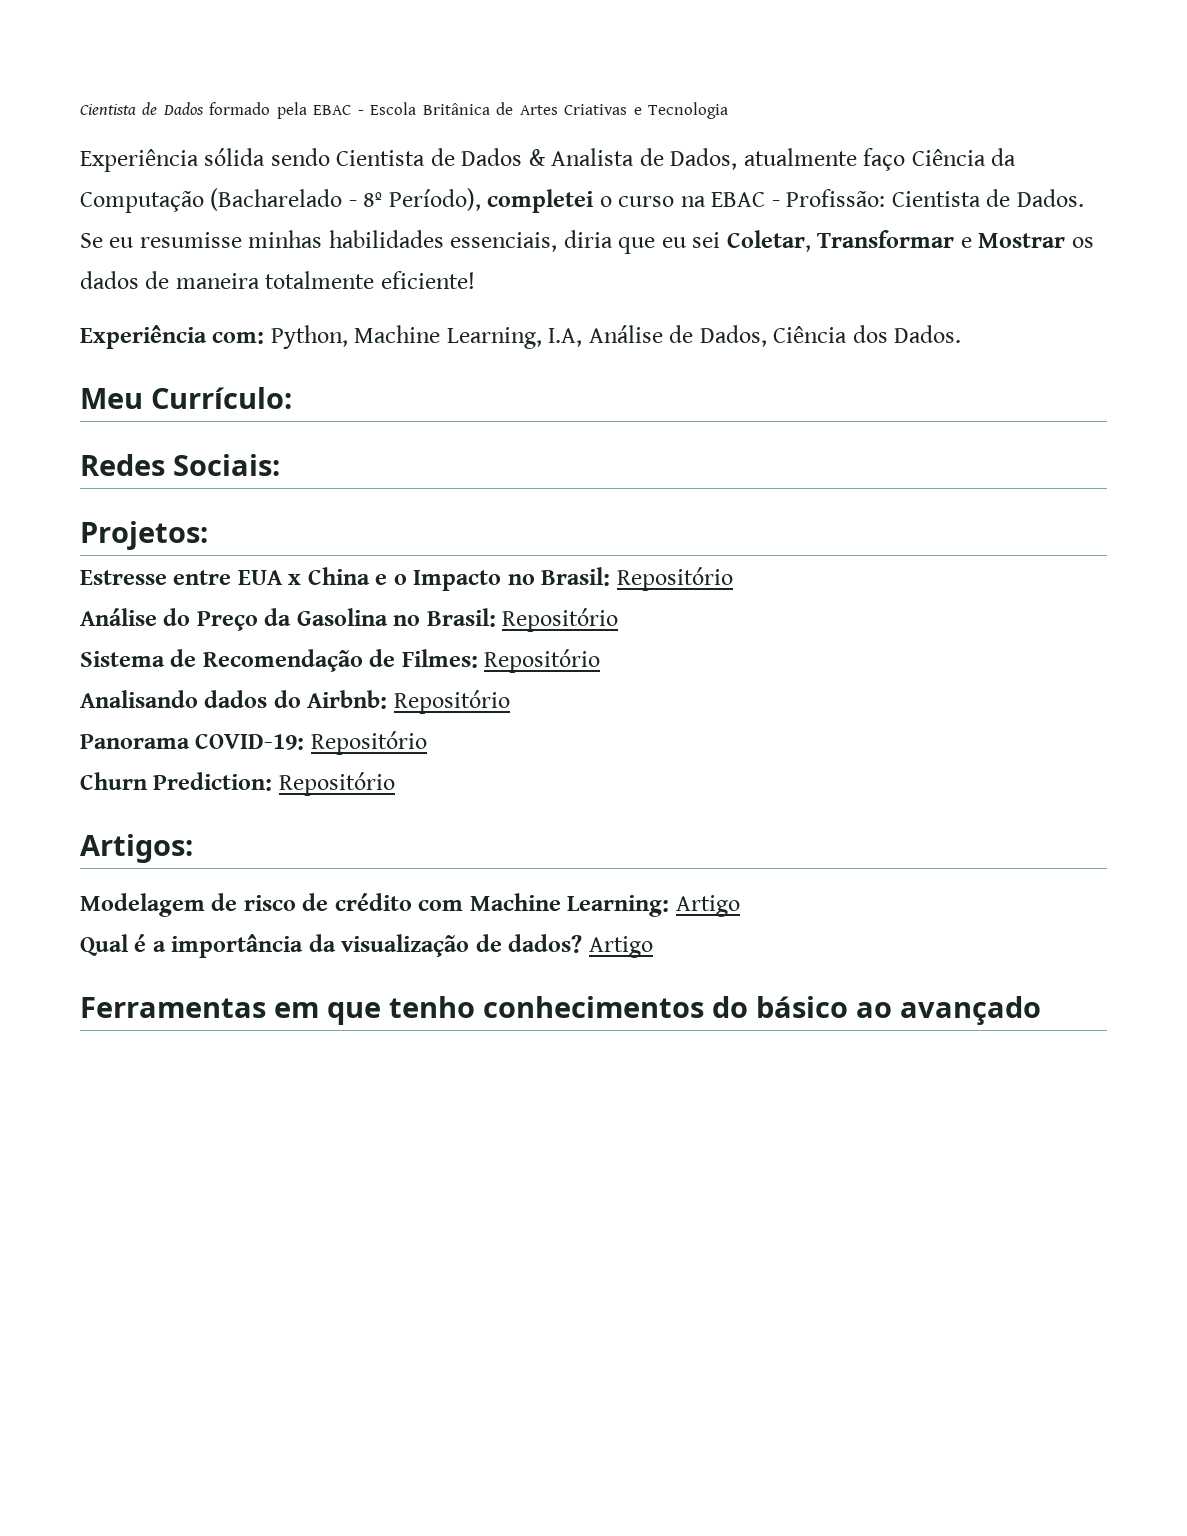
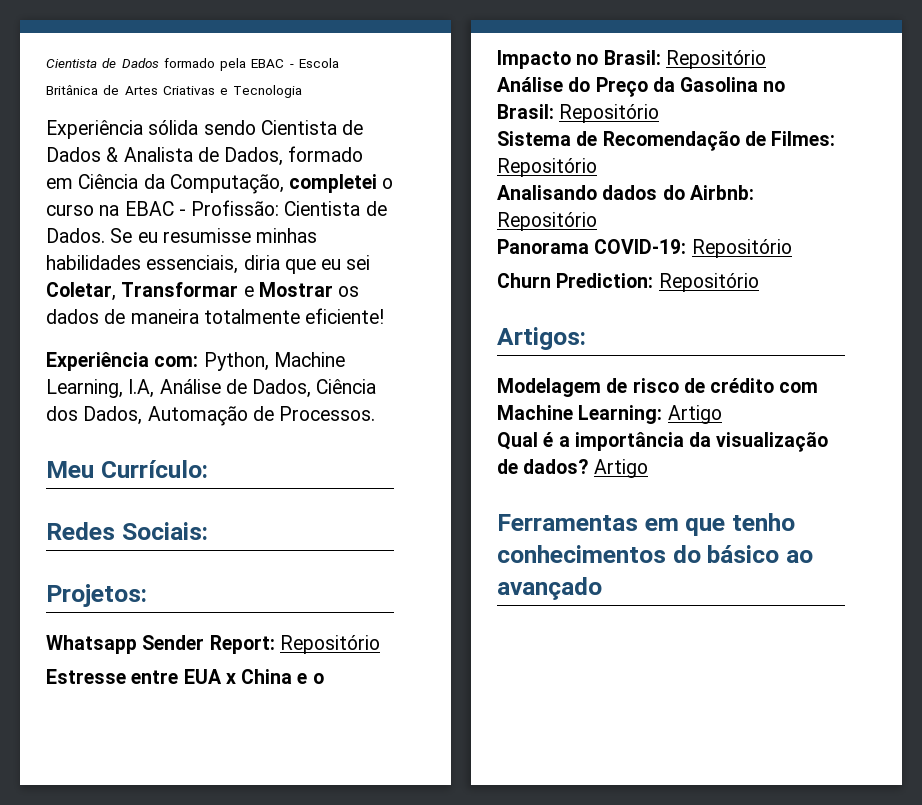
[743,148,1017,171] [80,188,481,213] atualmente faço Ciência da Computação (Bacharelado - 8º Período), -> [288,146,364,162] [46,174,284,194] formado em Ciência da Computação,
[894,325,962,343] Dados. -> [83,406,376,426] Dados, Automação de Processos.
(208, 535) none -> [46,635,380,654] // Whatsapp Sender Report: Repositório

